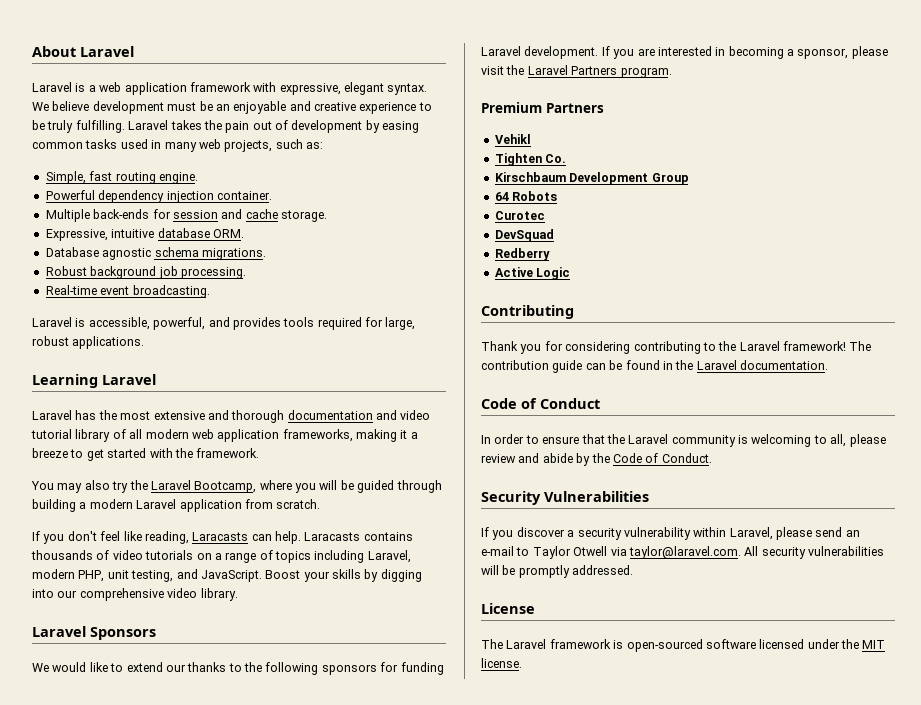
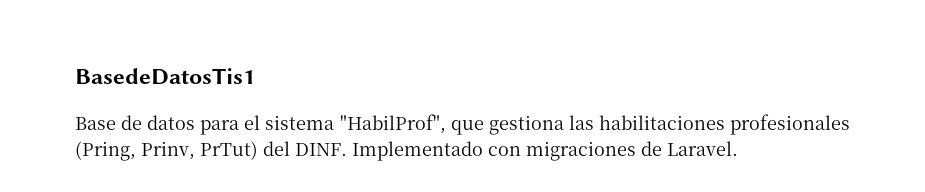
[32,46,134,57] [32,82,428,95] [32,101,432,114] [32,120,420,133] [32,139,323,152] [45,171,198,184] [45,190,272,203] [45,209,327,222] [45,228,244,241] [45,247,266,260] [45,266,246,279] [45,285,210,298] [32,317,416,330] [32,336,145,349] [32,374,156,388] [32,410,431,423] [31,429,418,442] [32,448,260,461] [31,480,442,493] [32,499,321,512] [32,531,413,544] [31,550,411,563] [32,569,422,582] [32,588,238,601] [32,626,156,640] [32,662,444,675] [481,46,888,59] [481,65,672,78] [481,102,604,113] [494,134,531,144] [494,153,567,166] [494,172,689,185] [494,191,558,201] [494,211,545,220] [494,229,554,242] [494,248,550,261] [494,267,571,280] [481,305,574,319] [481,341,872,354] [481,360,828,373] [481,398,600,409] [481,434,886,447] [481,453,712,466] [481,491,649,505] [481,527,860,540] [481,546,884,559] [481,565,634,578] [481,603,535,614] [481,639,886,652] [481,658,522,668] About Laravel // Laravel is a web application framework with expressive, elegant syntax. We believe development must be an enjoyable and creative experience to be truly fulfilling. Laravel takes the pain out of development by easing common tasks used in many web projects, such as: // Simple, fast routing engine. // Powerful dependency injection container. // Multiple back-ends for session and cache storage. // Expressive, intuitive database ORM. // Database agnostic schema migrations. // Robust background job processing. // Real-time event broadcasting. // Laravel is accessible, powerful, and provides tools required for large, robust applications. // Learning Laravel // Laravel has the most extensive and thorough documentation and video tutorial library of all modern web application frameworks, making it a breeze to get started with the framework. // You may also try the Laravel Bootcamp, where you will be guided through building a modern Laravel application from scratch. // If you don't feel like reading, Laracasts can help. Laracasts contains thousands of video tutorials on a range of topics including Laravel, modern PHP, unit testing, and JavaScript. Boost your skills by digging into our comprehensive video library. // Laravel Sponsors // We would like to extend our thanks to the following sponsors for funding Laravel development. If you are interested in becoming a sponsor, please visit the Laravel Partners program. // Premium Partners // Vehikl // Tighten Co. // Kirschbaum Development Group // 64 Robots // Curotec // DevSquad // Redberry // Active Logic // Contributing // Thank you for considering contributing to the Laravel framework! The contribution guide can be found in the Laravel documentation. // Code of Conduct // In order to ensure that the Laravel community is welcoming to all, please review and abide by the Code of Conduct. // Security Vulnerabilities // If you discover a security vulnerability within Laravel, please send an e-mail to Taylor Otwell via taylor@laravel.com. All security vulnerabilities will be promptly addressed. // License // The Laravel framework is open-sourced software licensed under the MIT license. -> [75,68,255,85] [75,114,850,135] [75,141,738,161] BasedeDatosTis1 // Base de datos para el sistema "HabilProf", que gestiona las habilitaciones profesionales (Pring, Prinv, PrTut) del DINF. Implementado con migraciones de Laravel.

